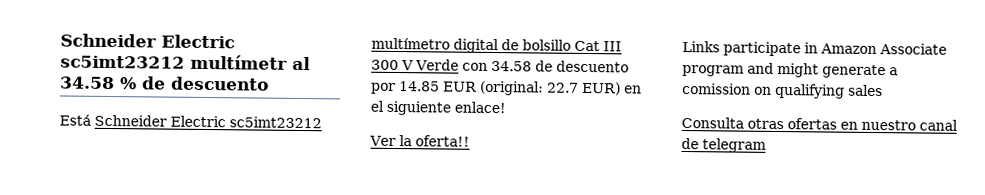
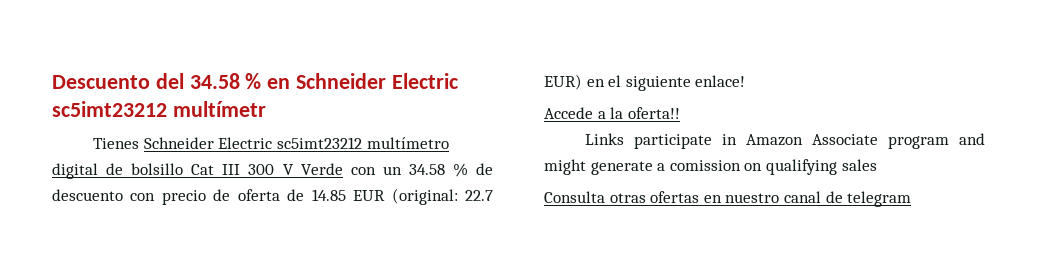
(60, 40) none -> [52,73,291,89] Descuento del 34.58 % en
[292,56,311,71] [60,76,269,91] [59,114,91,126] al 34.58 % de descuento // Está -> [93,138,140,149] // Tienes
[490,60,629,73] [371,82,396,94] 34.58 de descuento por -> [382,163,493,177] [52,189,305,205] un 34.58 % de descuento con precio de oferta de
[369,135,396,146] Ver -> [544,107,606,119] Accede a

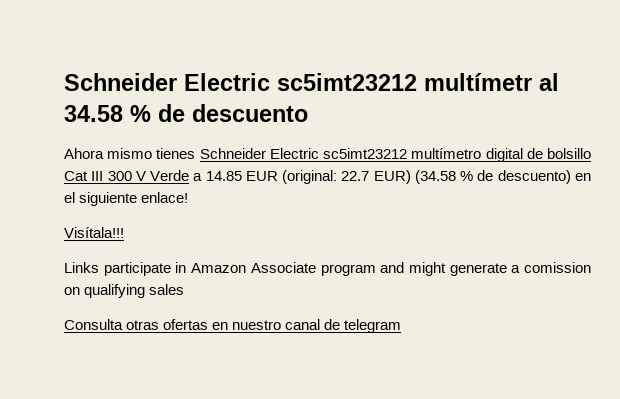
[52,73,291,89] Descuento del 34.58 % en -> (64, 82) none
[93,138,140,149] // Tienes -> [539,73,559,91] [64,104,308,122] [64,148,196,159] al 34.58 % de descuento // Ahora mismo tienes
[350,163,493,177] [52,189,305,205] con un 34.58 % de descuento con precio de oferta de -> [193,173,203,181] a
(582, 82) none -> [414,170,571,184] (34.58 % de descuento)
[544,107,680,119] Accede a la oferta!! -> [64,227,124,238] Visítala!!!

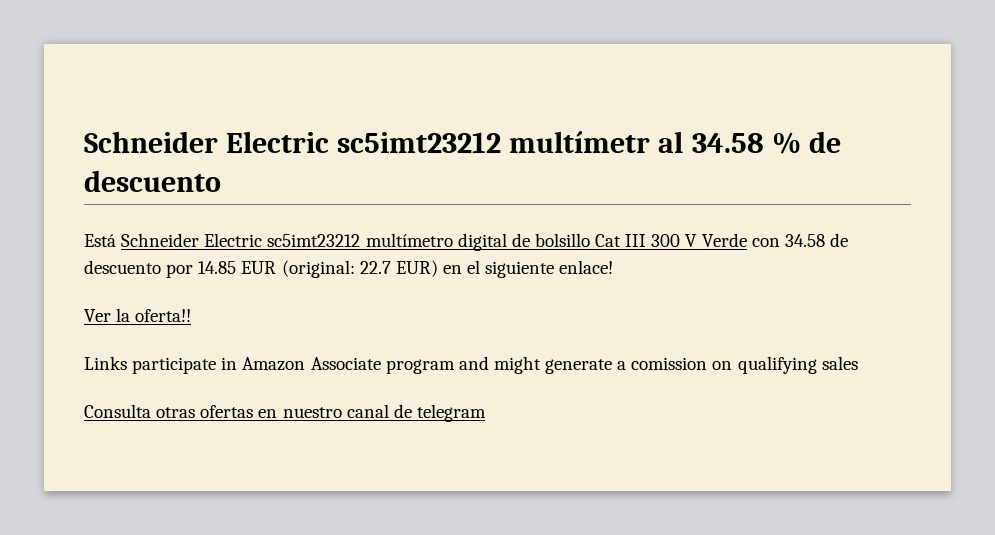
[64,148,196,159] Ahora mismo tienes -> [84,234,116,247] Está
[193,173,203,181] a -> [751,233,848,247] [84,260,194,278] con 34.58 de descuento por
[414,170,571,184] (34.58 % de descuento) -> (438, 268) none
[64,227,124,238] Visítala!!! -> [84,308,192,322] Ver la oferta!!

